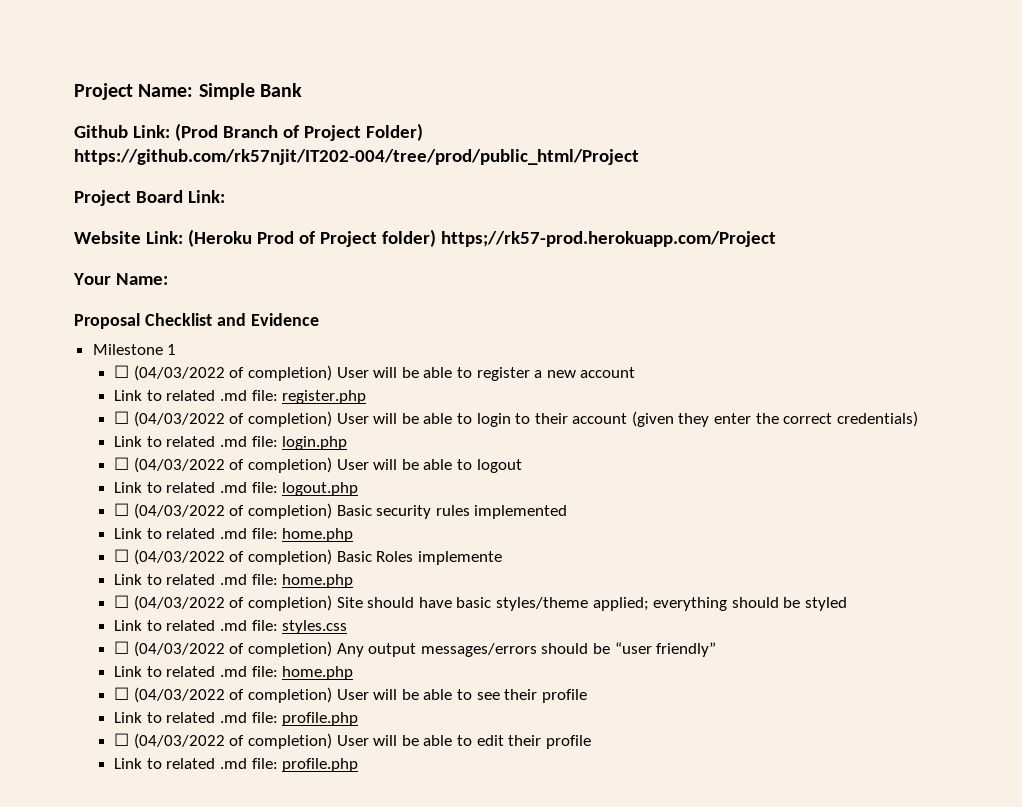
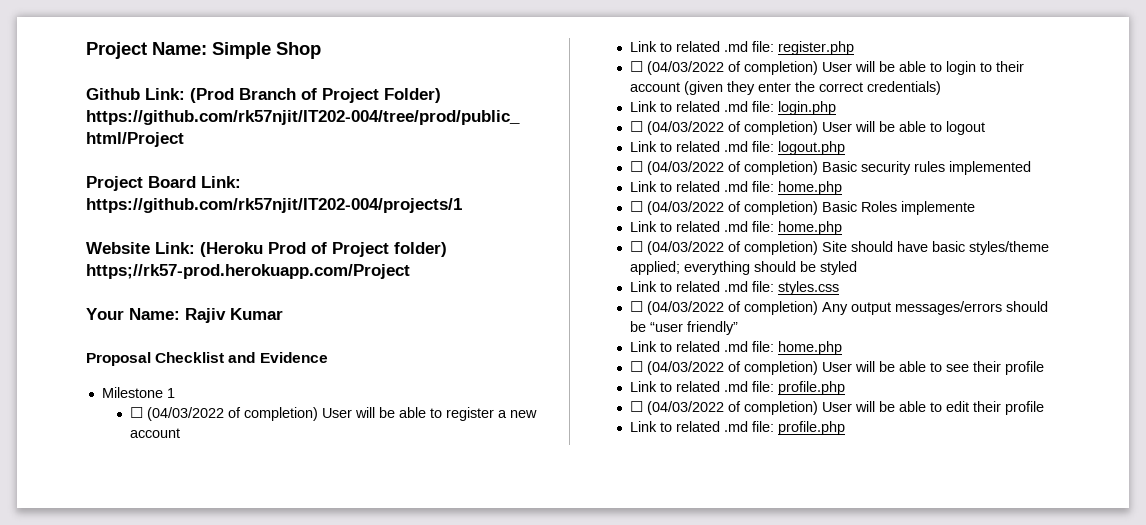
[259,83,302,97] Bank -> [276,42,321,59] Shop
(225, 196) none -> [86,198,462,213] https://github.com/rk57njit/IT202-004/projects/1
(168, 279) none -> [185,308,283,323] Rajiv Kumar

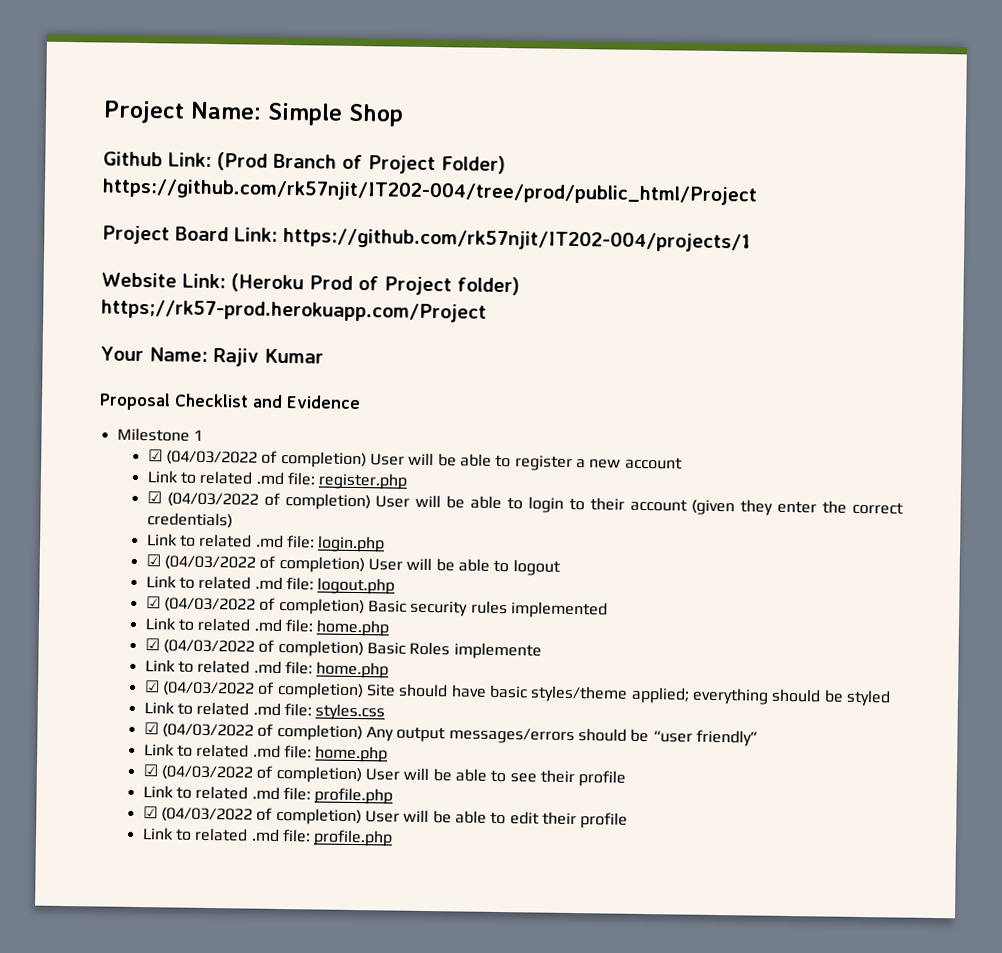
[130,407,144,418] ☐ -> [147,449,163,462] ☑
[630,61,644,72] ☐ -> [146,491,162,504] ☑
[630,121,644,132] ☐ -> [145,554,161,567] ☑
[630,161,644,172] ☐ -> [145,596,161,609] ☑
[630,201,644,212] ☐ -> [144,638,160,651] ☑
[630,241,644,252] ☐ -> [143,680,160,693] ☑
[630,301,644,312] ☐ -> [143,722,159,735] ☑
[630,361,644,372] ☐ -> [142,764,158,777] ☑
[630,401,644,412] ☐ -> [142,806,158,819] ☑

